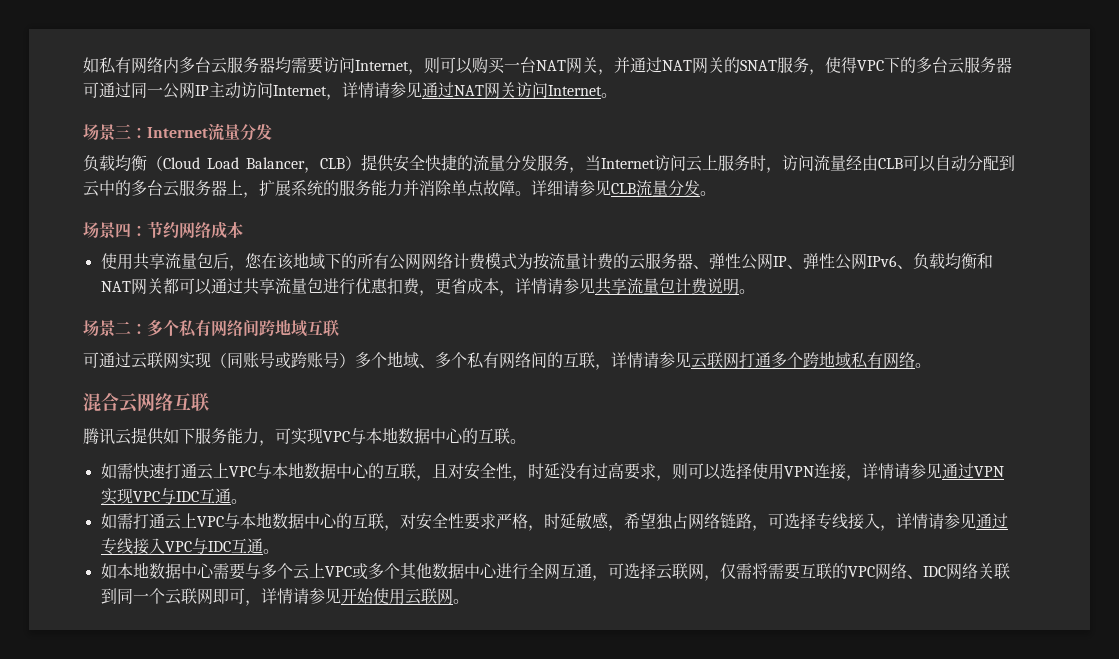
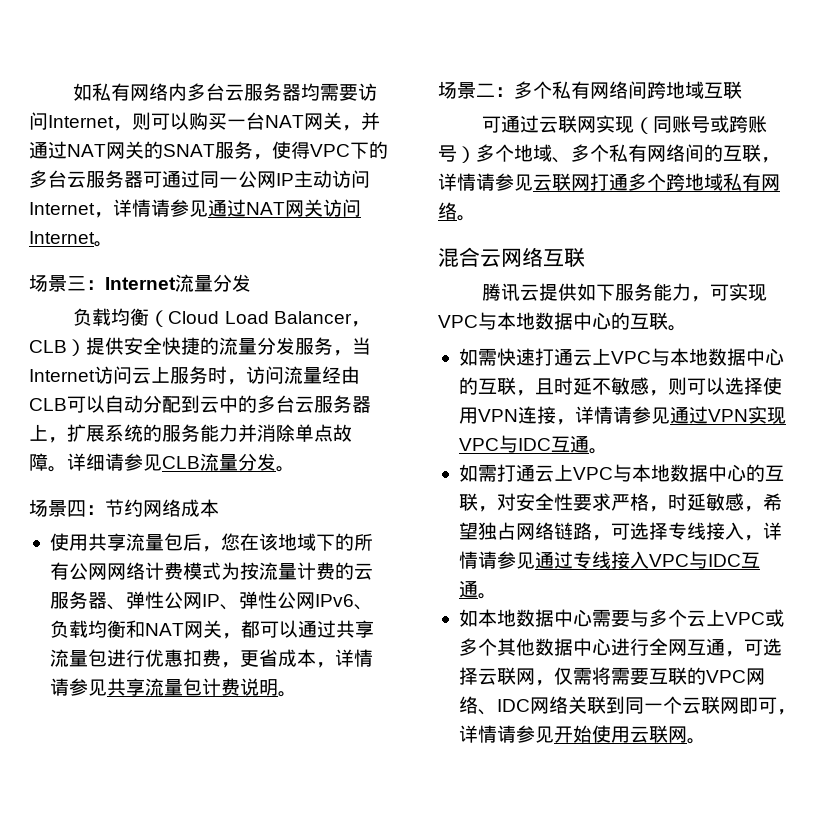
(163, 286) none -> [221,633,241,639] ，
[447,462,656,481] 对安全性，时延没有过高要求 -> [553,377,649,395] 时延不敏感

